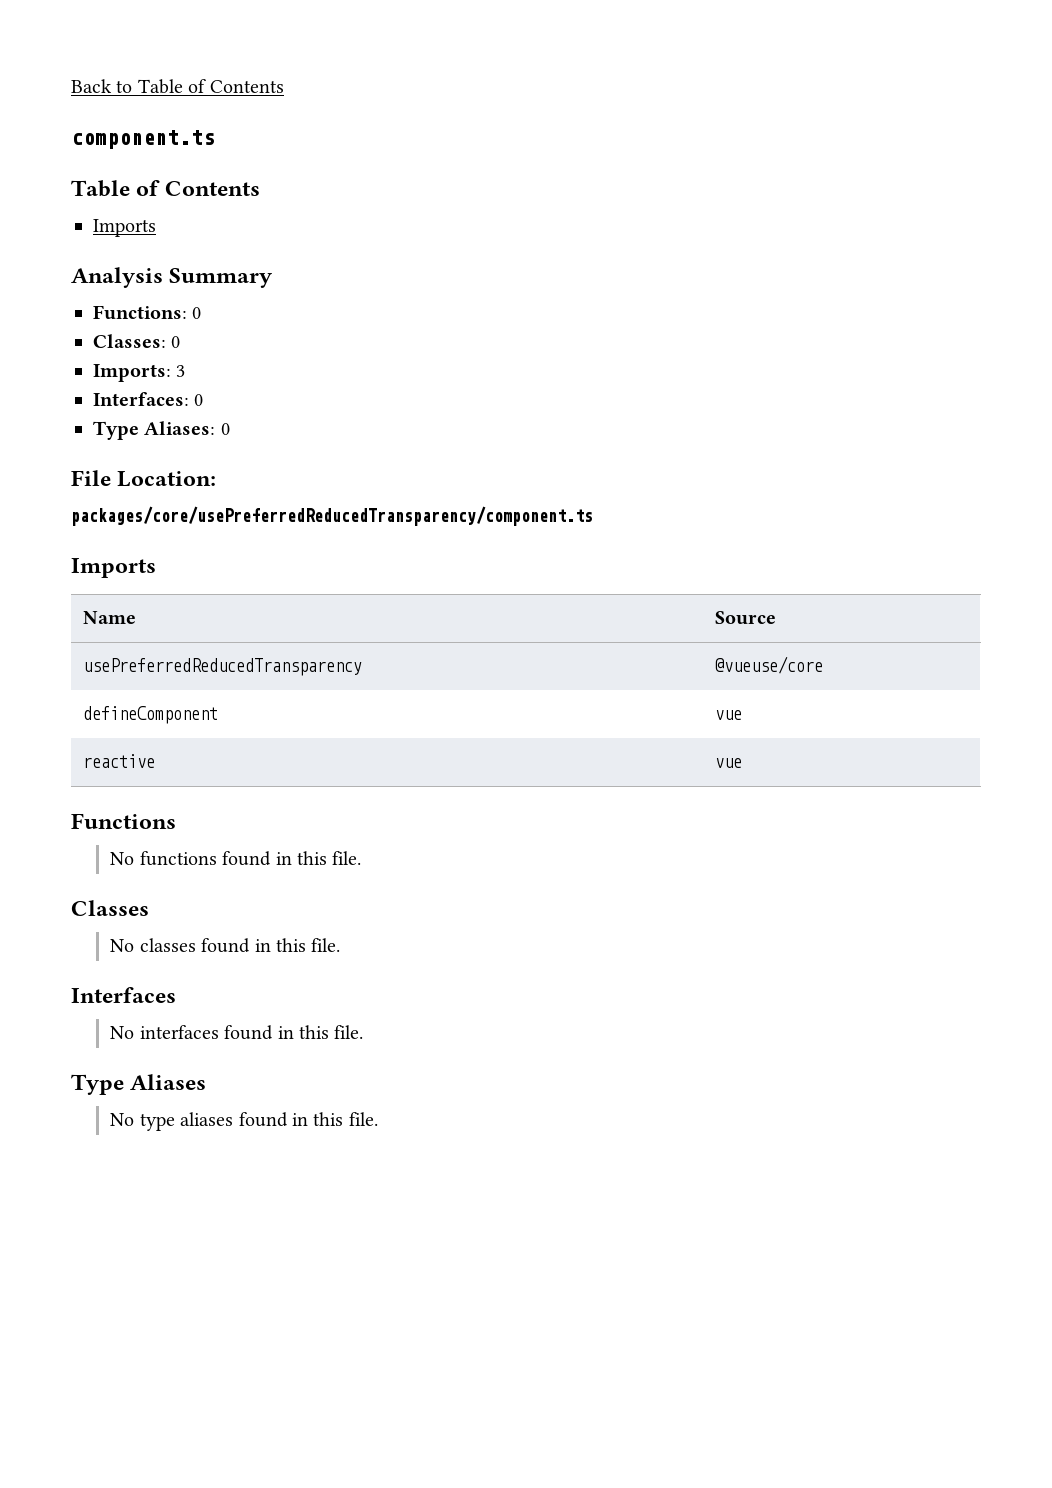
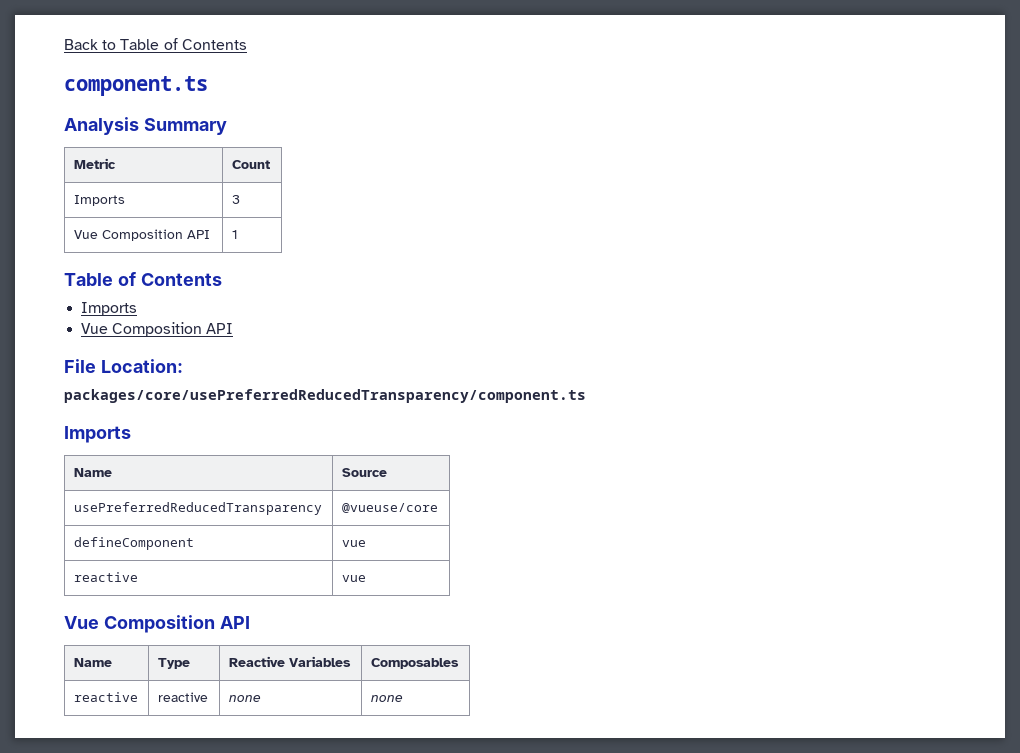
[71,180,260,197] [93,219,156,237] [71,267,274,288] [93,305,202,320] [93,334,181,348] [93,364,186,382] [93,392,204,406] [93,421,230,440] Table of Contents // Imports // Analysis Summary // Functions: 0 // Classes: 0 // Imports: 3 // Interfaces: 0 // Type Aliases: 0 -> [64,117,227,135] [73,158,116,169] [231,160,270,169] [73,195,125,206] [231,195,240,204] [73,229,210,241] [231,230,238,239] [64,272,222,286] [81,302,138,316] [81,322,234,337] Analysis Summary // Metric | Count // Imports | 3 // Vue Composition API | 1 // Table of Contents // Imports // Vue Composition API
[71,813,176,829] [110,851,362,866] [71,900,149,916] [110,938,341,953] [71,987,176,1003] [110,1025,364,1040] [71,1074,207,1095] [110,1112,378,1131] Functions // No functions found in this file. // Classes // No classes found in this file. // Interfaces // No interfaces found in this file. // Type Aliases // No type aliases found in this file. -> [64,615,250,633] [73,658,112,667] [157,658,190,669] [228,656,351,667] [370,658,459,669] [73,692,138,702] [157,692,208,702] [228,695,261,702] [370,695,403,702] Vue Composition API // Name | Type | Reactive Variables | Composables // reactive | reactive | none | none

